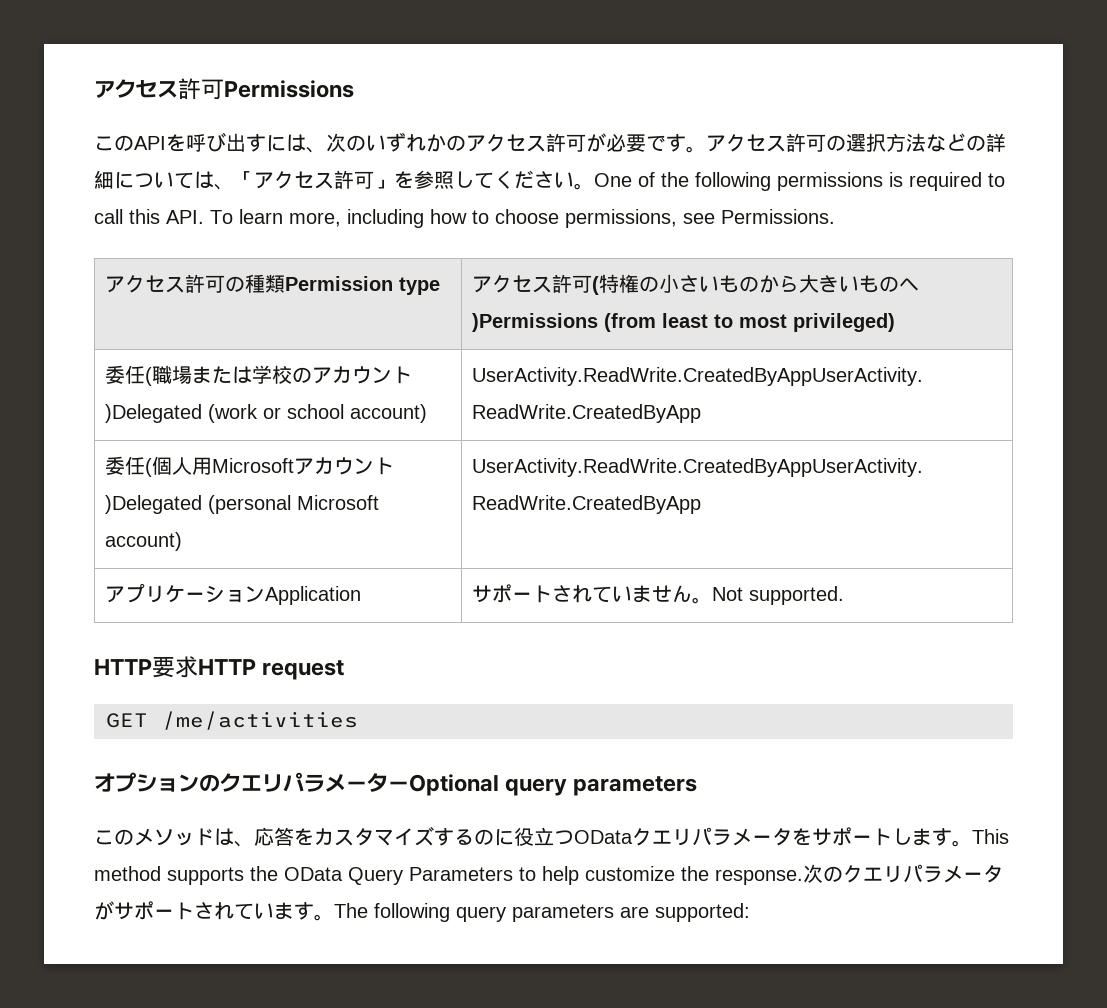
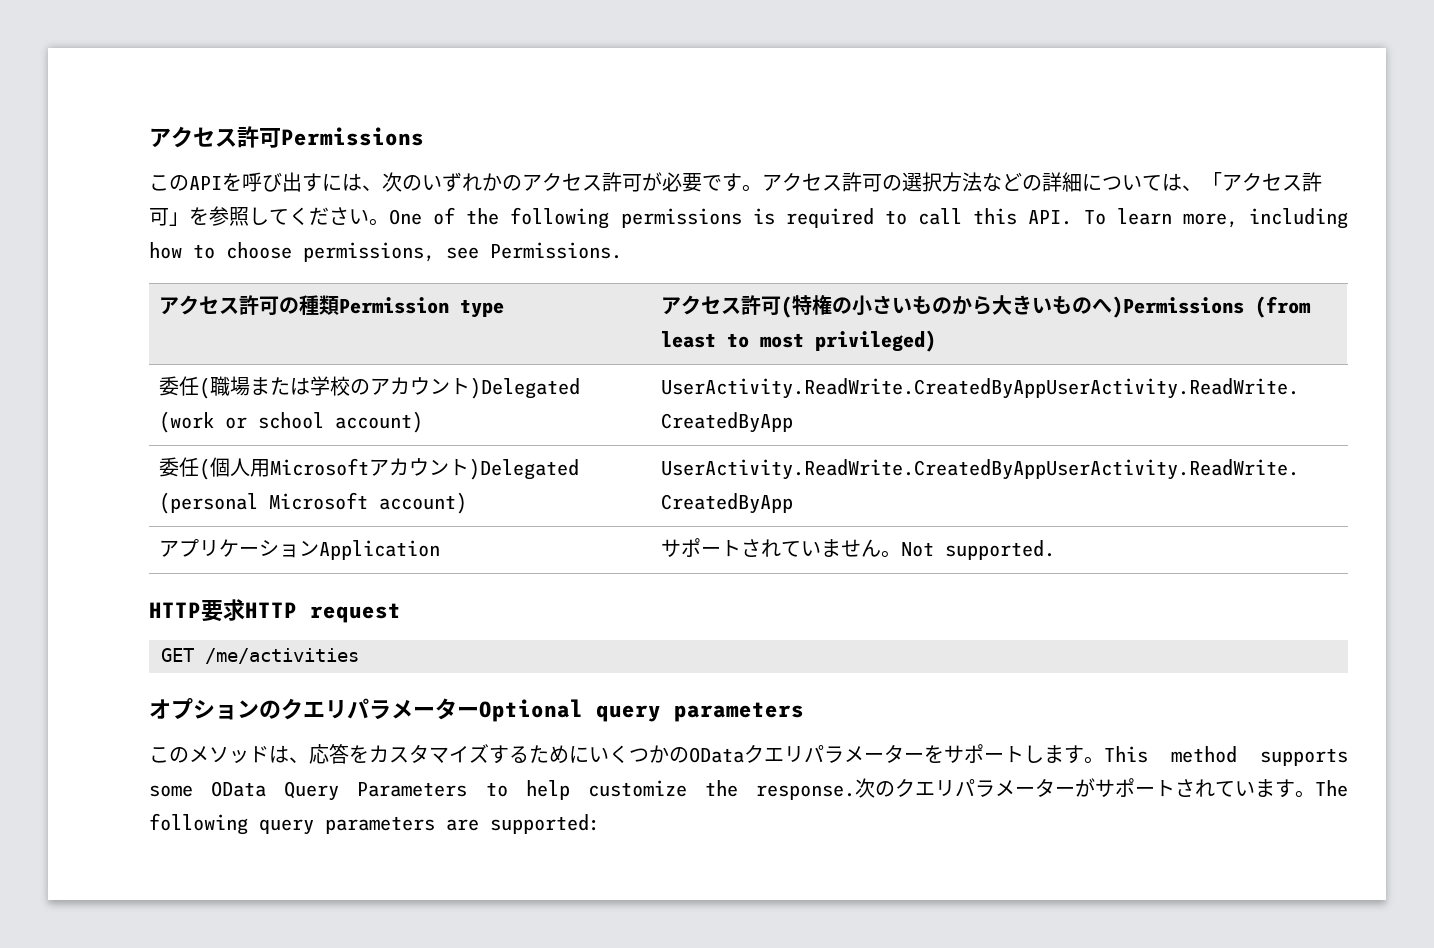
[474,827,574,846] のに役立つ -> [529,745,689,764] ためにいくつかの
(792, 837) none -> [904,752,924,762] ー
[250,866,278,881] the -> [149,785,193,797] some
(1003, 874) none -> [1055,786,1075,796] ー

